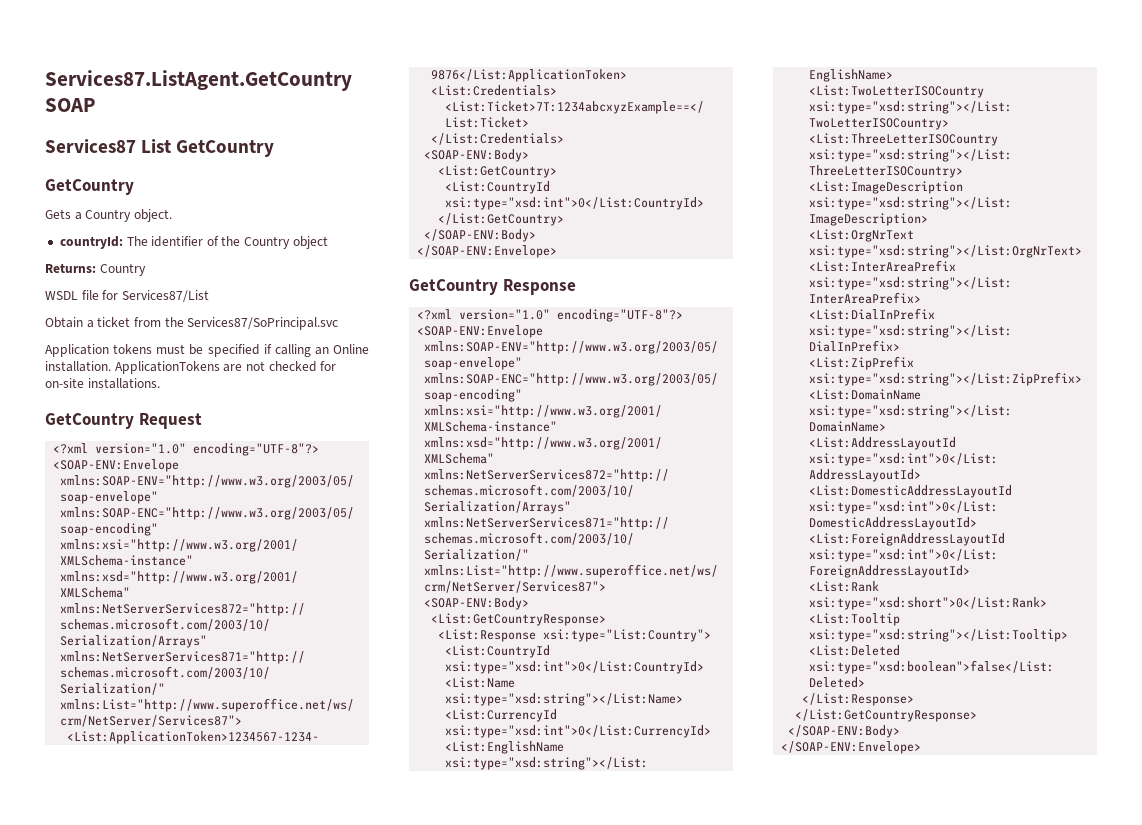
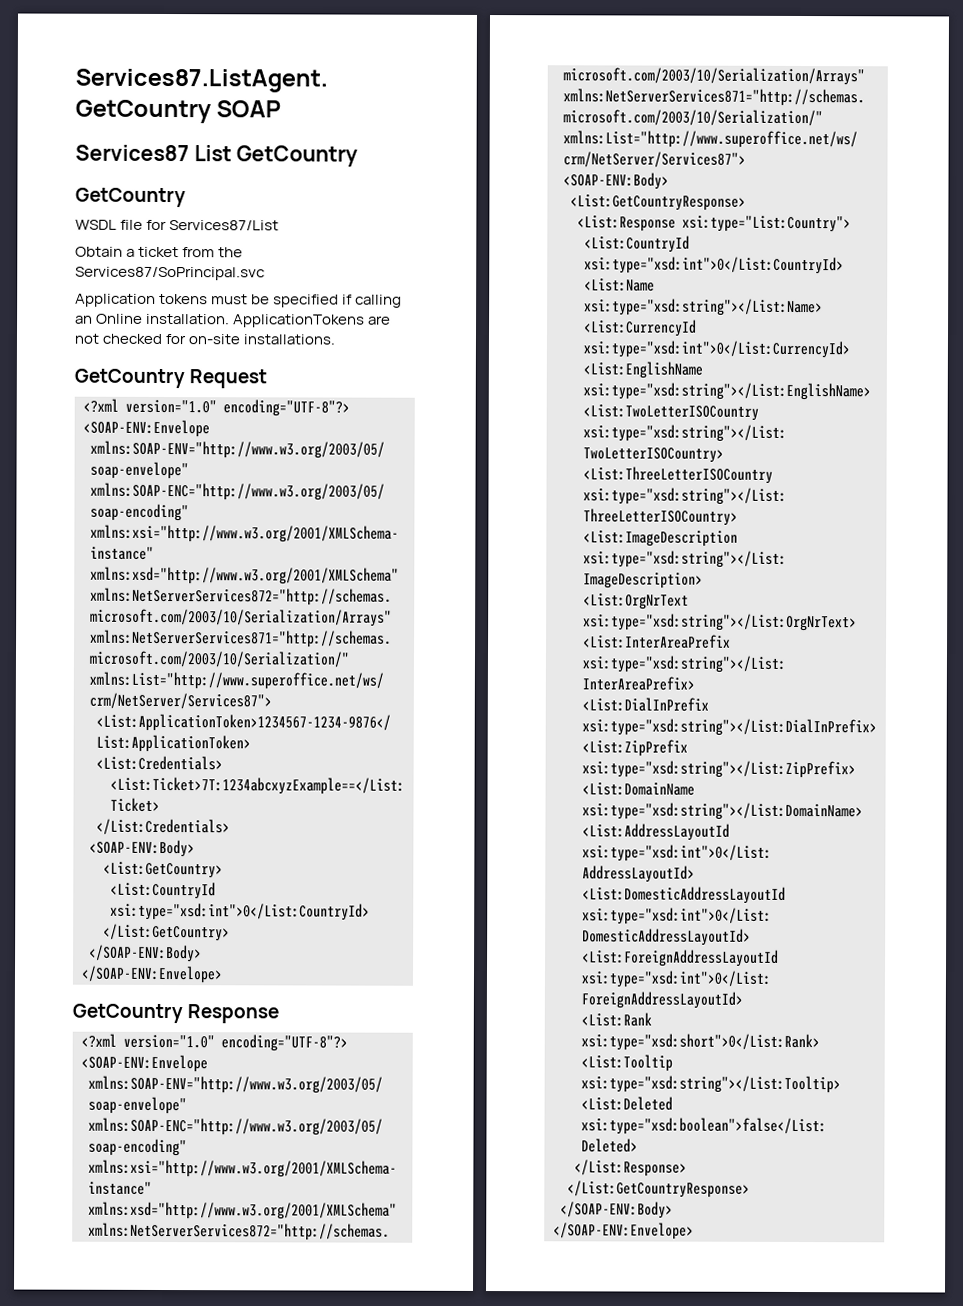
[45,209,172,222] [59,236,328,249] [45,263,146,276] // Gets a Country object. // countryId: The identifier of the Country object // Returns: Country -> (186, 197) none

